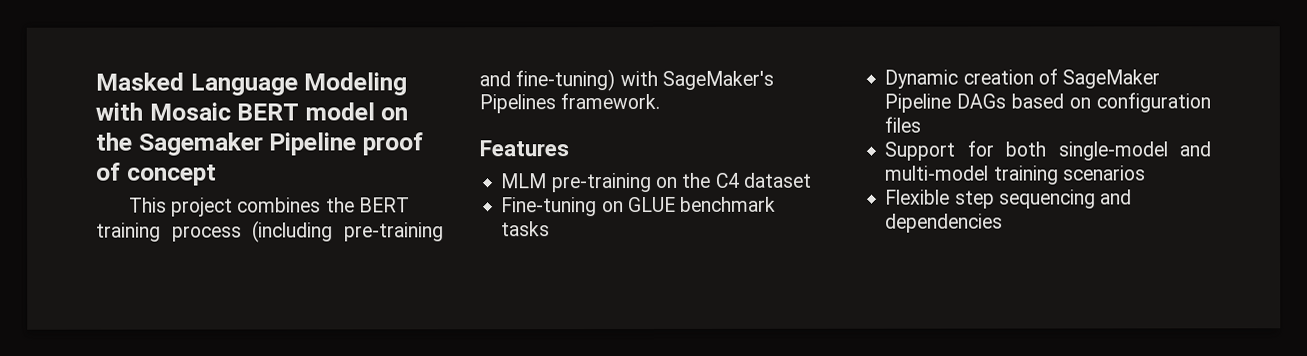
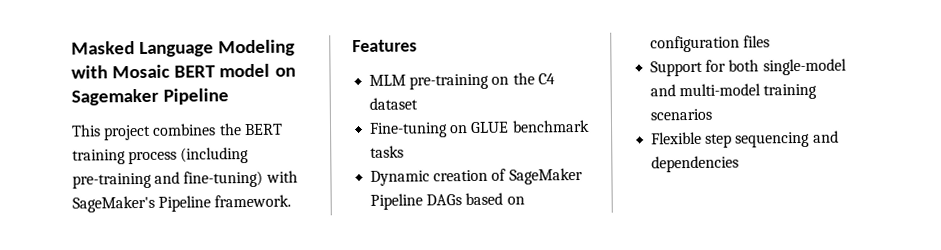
[95,132,132,151] the -> (296, 72) none
[361,132,423,156] [95,162,217,186] proof of concept -> (230, 96) none
[479,94,556,114] Pipelines -> [158,195,212,212] Pipeline

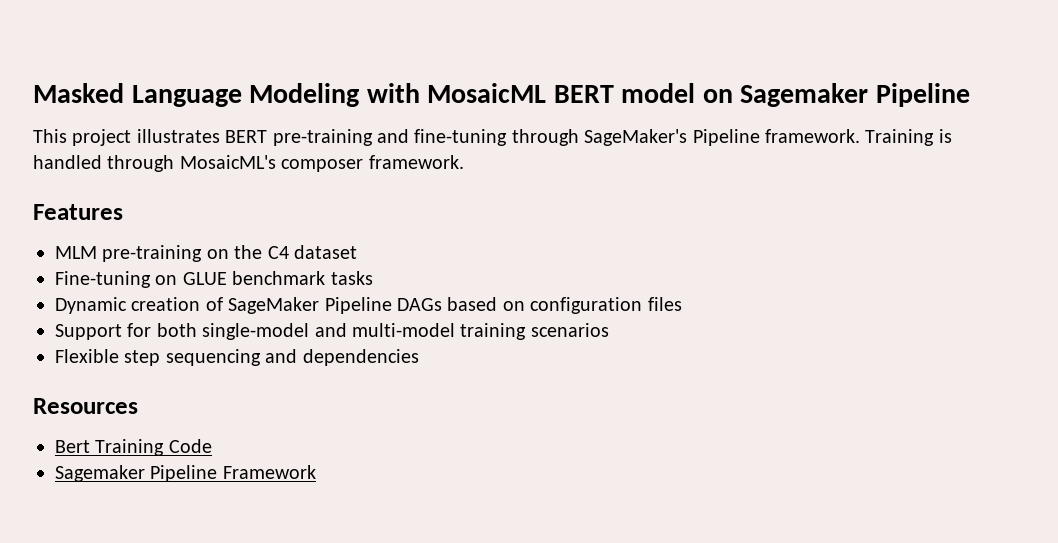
[112,64,171,79] Mosaic -> [427,83,547,103] MosaicML
[152,123,283,136] [72,147,250,165] [72,170,298,189] [72,195,212,213] combines the BERT training process (including pre-training and fine-tuning) with SageMaker's Pipeline -> [136,129,952,146] [33,155,364,172] illustrates BERT pre-training and fine-tuning through SageMaker's Pipeline framework. Training is handled through MosaicML's composer
(740, 164) none -> [33,398,138,414] [55,439,212,456] [55,465,316,482] // Resources // Bert Training Code // Sagemaker Pipeline Framework

